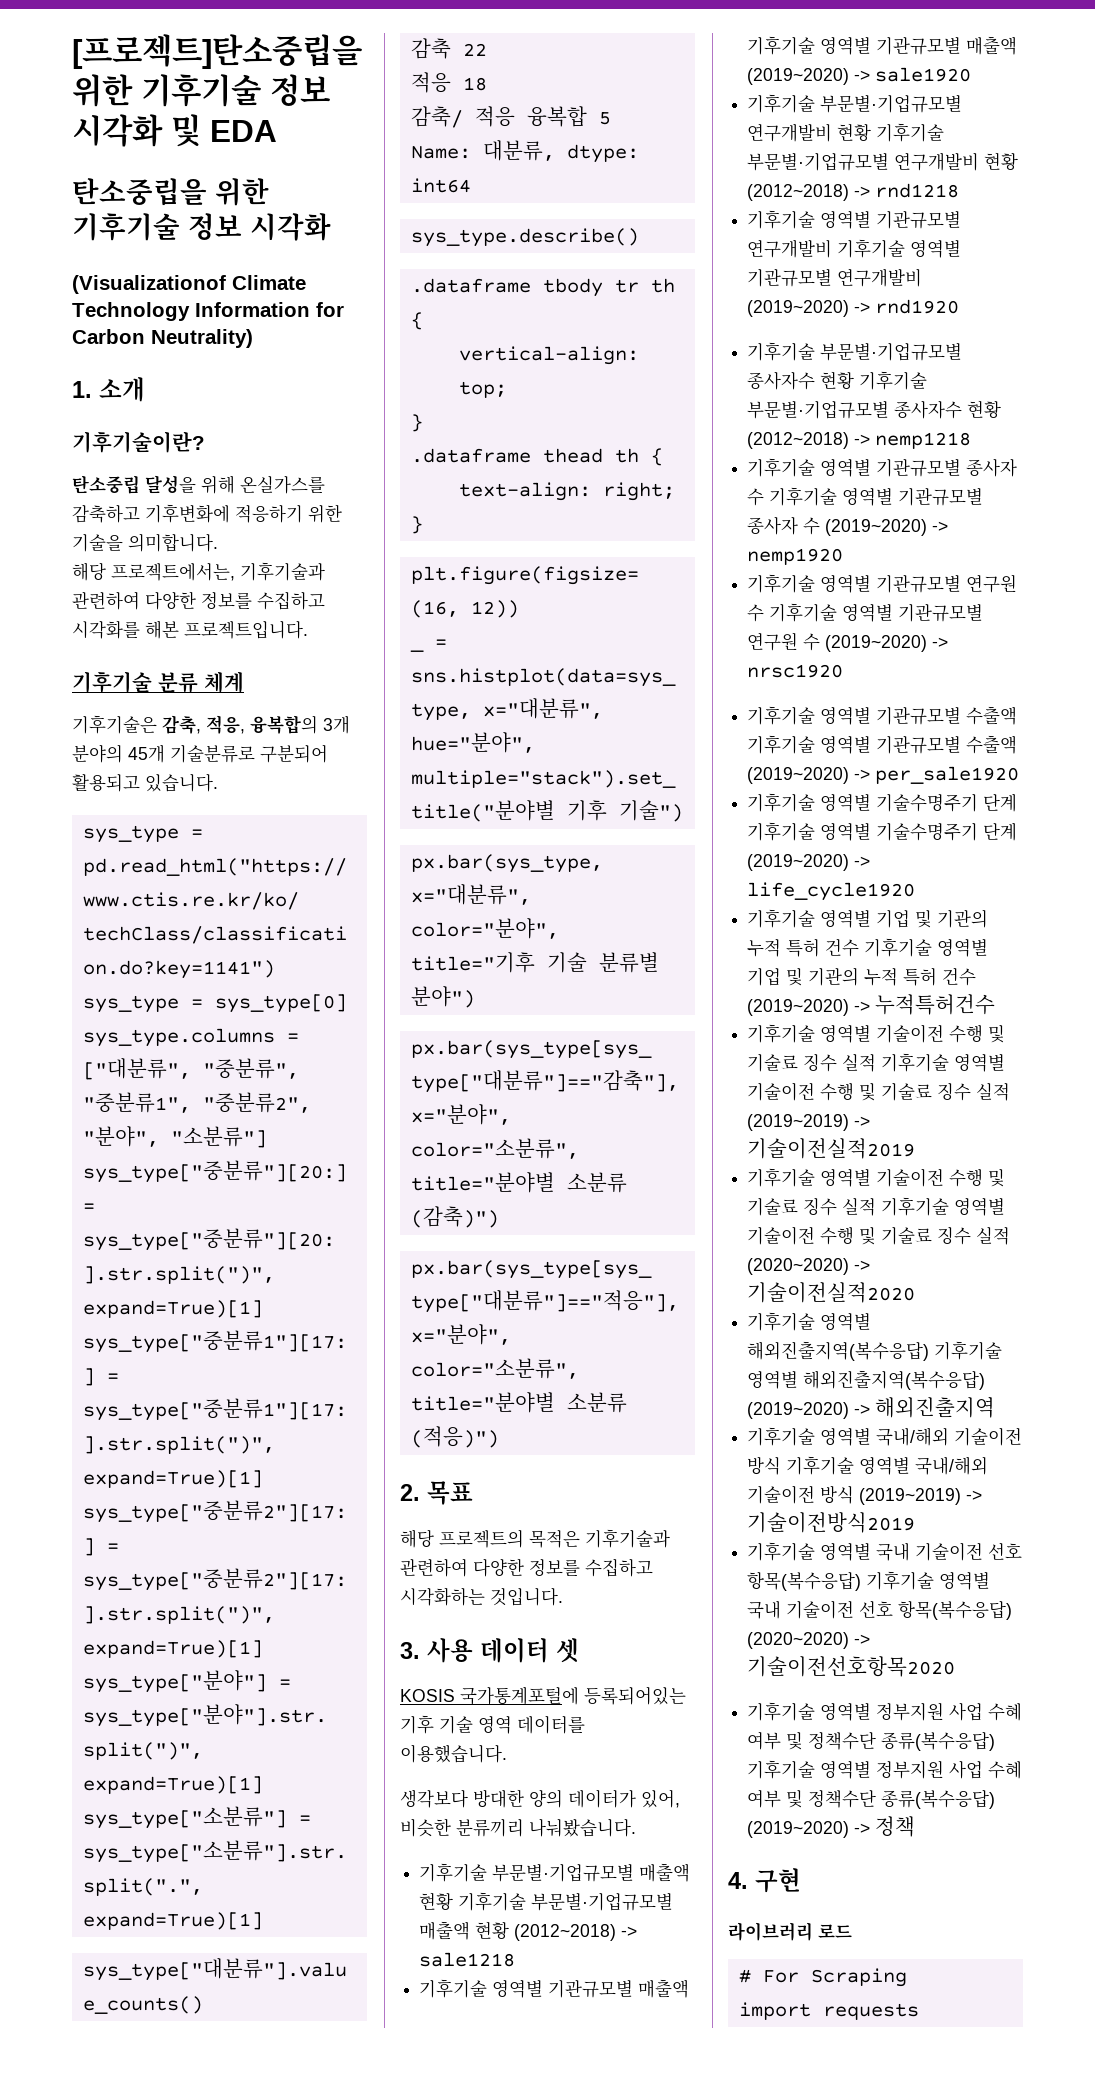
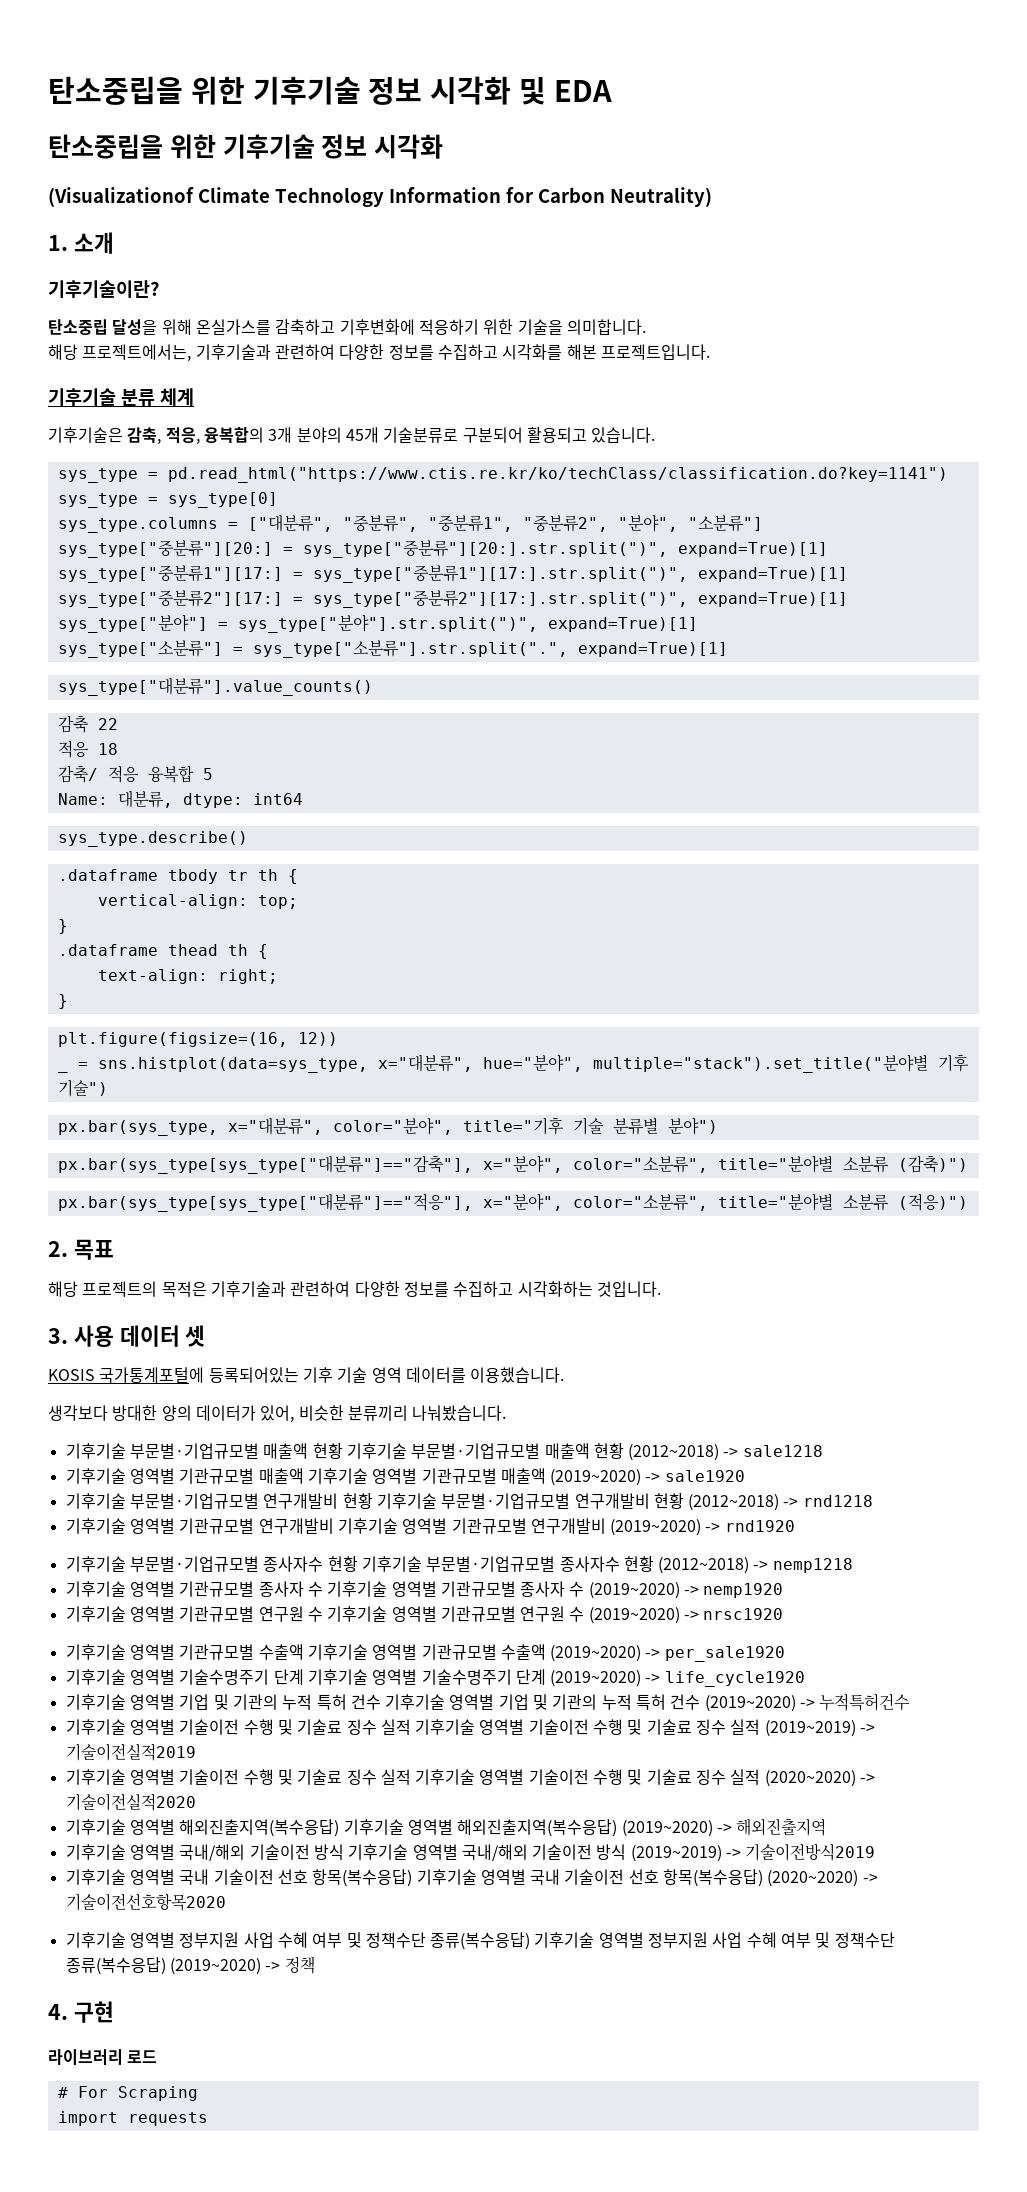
[72,34,362,69] [프로젝트]탄소중립을 -> [48,76,183,105] 탄소중립을

